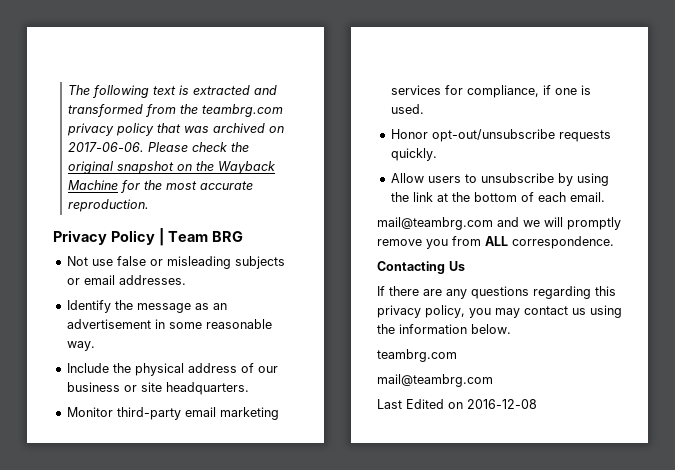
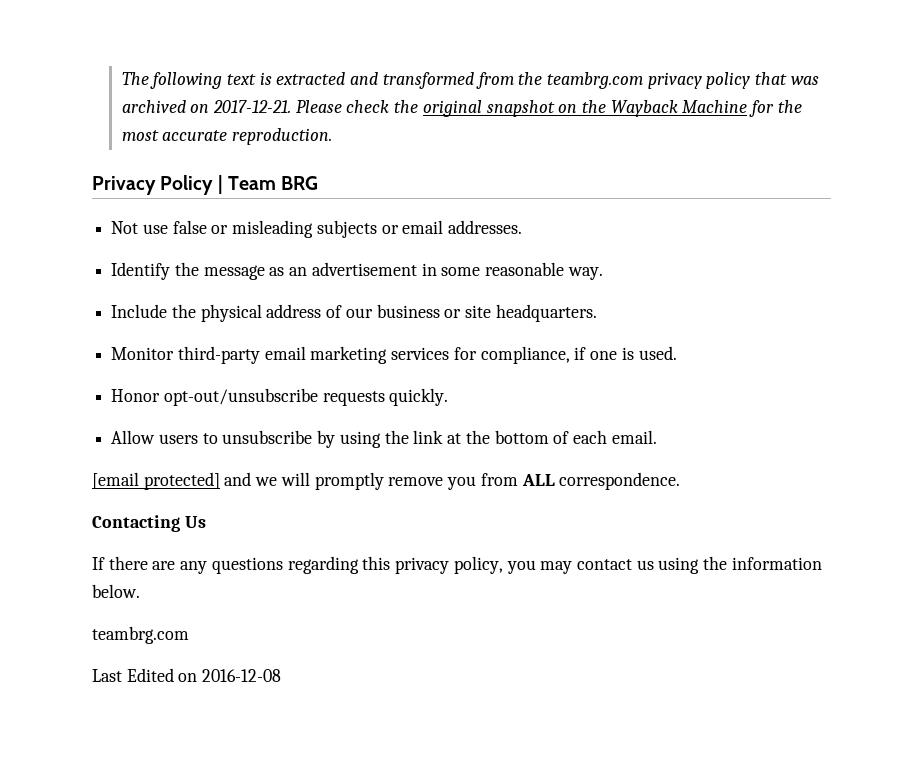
[68,142,145,152] 2017-06-06. -> [212,100,291,113] 2017-12-21.
[377,217,493,230] mail@teambrg.com -> [92,472,220,490] [email protected]
[377,374,493,387] // mail@teambrg.com -> (189, 635) none

